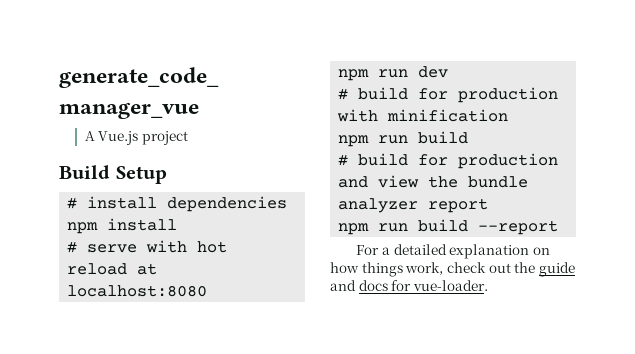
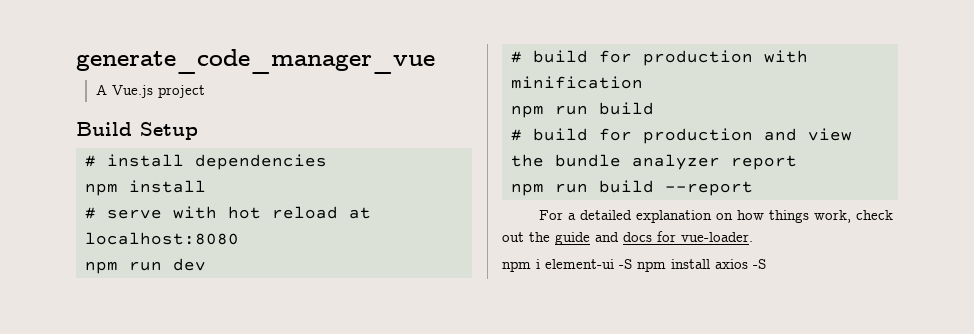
(488, 285) none -> [502,259,766,272] // npm i element-ui -S npm install axios -S

